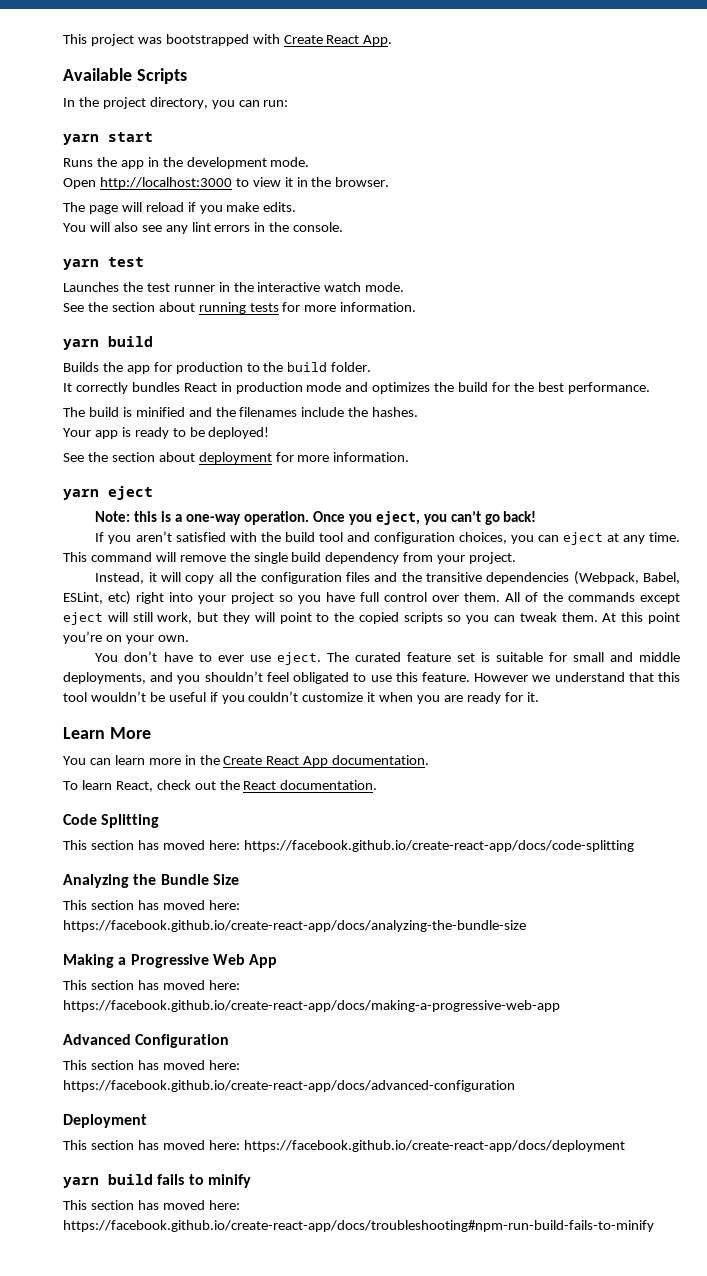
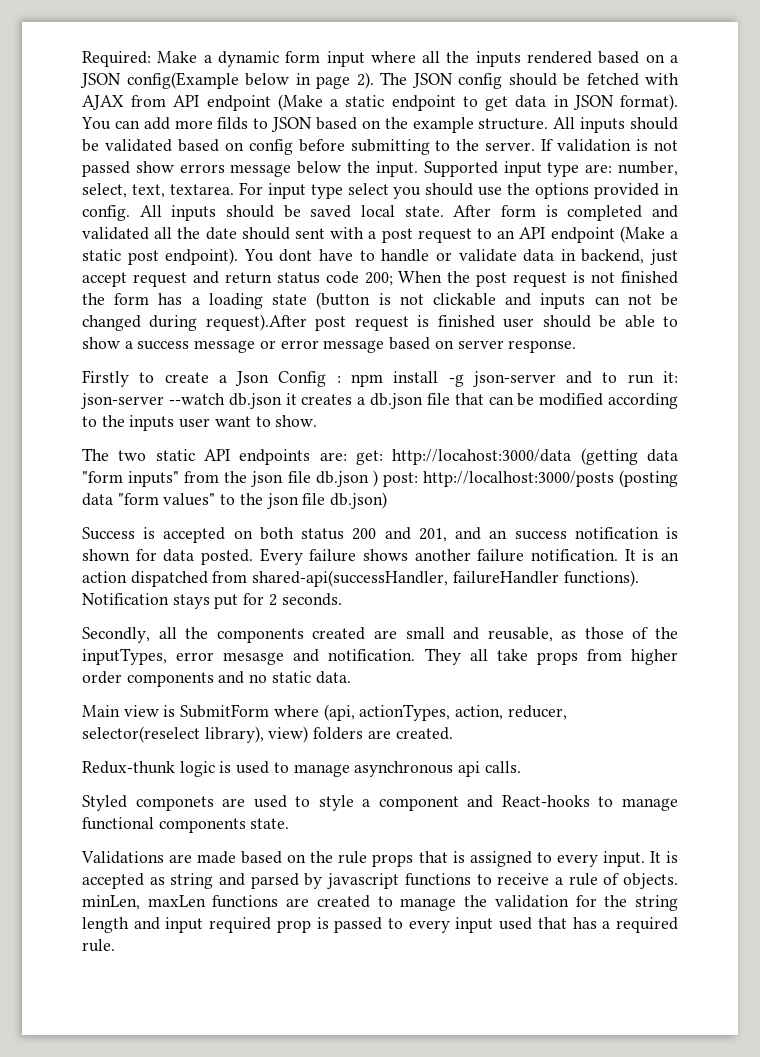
[63,34,393,46] [63,68,187,84] [63,97,289,109] [63,132,153,145] [63,157,310,169] [63,177,390,189] [63,202,297,214] [63,222,344,234] [63,257,144,270] [63,282,405,292] [63,302,417,314] [63,336,153,350] [63,362,372,374] [63,382,650,394] [63,407,419,417] [63,427,270,439] [63,452,410,464] [63,486,153,500] [95,511,537,525] [95,531,681,545] [63,552,517,564] [95,571,681,585] [63,591,680,605] [63,612,680,625] [63,631,189,644] [95,651,681,665] [63,671,680,684] [63,691,539,704] [63,727,151,739] [63,755,430,767] [63,780,378,792] [63,814,160,828] [63,840,634,852] [63,874,239,888] [63,900,240,910] [63,920,526,932] [63,954,278,968] [63,980,240,990] [63,1000,560,1012] [63,1034,230,1048] [63,1060,240,1070] [63,1080,515,1092] [63,1114,147,1128] [63,1140,625,1152] [63,1174,251,1188] [63,1200,240,1210] [63,1220,654,1232] This project was bootstrapped with Create React App. // Available Scripts // In the project directory, you can run: // yarn start // Runs the app in the development mode. // Open http://localhost:3000 to view it in the browser. // The page will reload if you make edits. // You will also see any lint errors in the console. // yarn test // Launches the test runner in the interactive watch mode. // See the section about running tests for more information. // yarn build // Builds the app for production to the build folder. // It correctly bundles React in production mode and optimizes the build for the best performance. // The build is minified and the filenames include the hashes. // Your app is ready to be deployed! // See the section about deployment for more information. // yarn eject // Note: this is a one-way operation. Once you eject, you can’t go back! // If you aren’t satisfied with the build tool and configuration choices, you can eject at any time. This command will remove the single build dependency from your project. // Instead, it will copy all the configuration files and the transitive dependencies (Webpack, Babel, ESLint, etc) right into your project so you have full control over them. All of the commands except eject will still work, but they will point to the copied scripts so you can tweak them. At this point you’re on your own. // You don’t have to ever use eject. The curated feature set is suitable for small and middle deployments, and you shouldn’t feel obligated to use this feature. However we understand that this tool wouldn’t be useful if you couldn’t customize it when you are ready for it. // Learn More // You can learn more in the Create React App documentation. // To learn React, check out the React documentation. // Code Splitting // This section has moved here: https://facebook.github.io/create-react-app/docs/code-splitting // Analyzing the Bundle Size // This section has moved here: https://facebook.github.io/create-react-app/docs/analyzing-the-bundle-size // Making a Progressive Web App // This section has moved here: https://facebook.github.io/create-react-app/docs/making-a-progressive-web-app // Advanced Configuration // This section has moved here: https://facebook.github.io/create-react-app/docs/advanced-configuration // Deployment // This section has moved here: https://facebook.github.io/create-react-app/docs/deployment // yarn build fails to minify // This section has moved here: https://facebook.github.io/create-react-app/docs/troubleshooting#npm-run-build-fails-to-minify -> [82,51,678,67] [80,72,679,89] [82,94,678,111] [81,117,678,133] [82,139,678,155] [82,161,678,177] [82,182,679,199] [82,205,678,221] [82,226,678,243] [82,248,679,265] [82,271,678,287] [82,292,678,309] [82,314,678,331] [82,337,577,353] [82,370,678,387] [81,393,678,409] [82,415,318,431] [82,448,679,465] [82,470,679,487] [82,492,388,509] [82,527,678,543] [82,548,679,565] [82,570,639,587] [82,593,342,609] [82,627,678,643] [82,648,679,665] [82,671,351,687] [82,704,567,721] [82,726,453,743] [82,761,521,777] [82,795,678,811] [82,817,290,833] [81,851,679,867] [82,873,678,889] [82,895,679,911] [82,917,678,933] [82,939,115,952] Required: Make a dynamic form input where all the inputs rendered based on a JSON config(Example below in page 2). The JSON config should be fetched with AJAX from API endpoint (Make a static endpoint to get data in JSON format). You can add more filds to JSON based on the example structure. All inputs should be validated based on config before submitting to the server. If validation is not passed show errors message below the input. Supported input type are: number, select, text, textarea. For input type select you should use the options provided in config. All inputs should be saved local state. After form is completed and validated all the date should sent with a post request to an API endpoint (Make a static post endpoint). You dont have to handle or validate data in backend, just accept request and return status code 200; When the post request is not finished the form has a loading state (button is not clickable and inputs can not be changed during request).After post request is finished user should be able to show a success message or error message based on server response. // Firstly to create a Json Config : npm install -g json-server and to run it: json-server --watch db.json it creates a db.json file that can be modified according to the inputs user want to show. // The two static API endpoints are: get: http://locahost:3000/data (getting data "form inputs" from the json file db.json ) post: http://localhost:3000/posts (posting data "form values" to the json file db.json) // Success is accepted on both status 200 and 201, and an success notification is shown for data posted. Every failure shows another failure notification. It is an action dispatched from shared-api(successHandler, failureHandler functions). Notification stays put for 2 seconds. // Secondly, all the components created are small and reusable, as those of the inputTypes, error mesasge and notification. They all take props from higher order components and no static data. // Main view is SubmitForm where (api, actionTypes, action, reducer, selector(reselect library), view) folders are created. // Redux-thunk logic is used to manage asynchronous api calls. // Styled componets are used to style a component and React-hooks to manage functional components state. // Validations are made based on the rule props that is assigned to every input. It is accepted as string and parsed by javascript functions to receive a rule of objects. minLen, maxLen functions are created to manage the validation for the string length and input required prop is passed to every input used that has a required rule.

